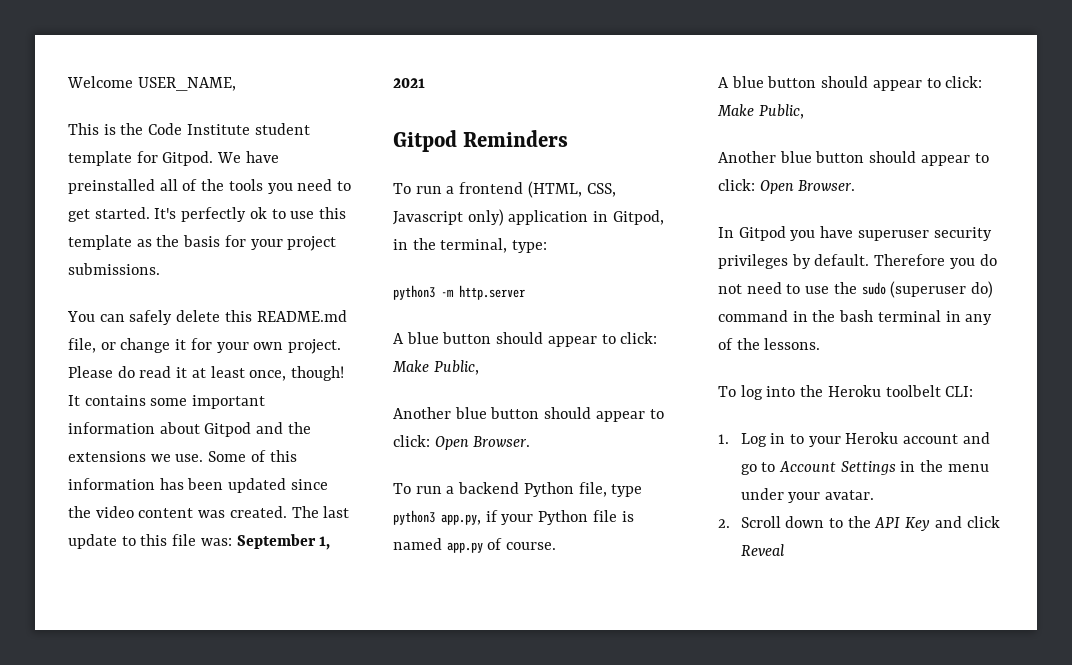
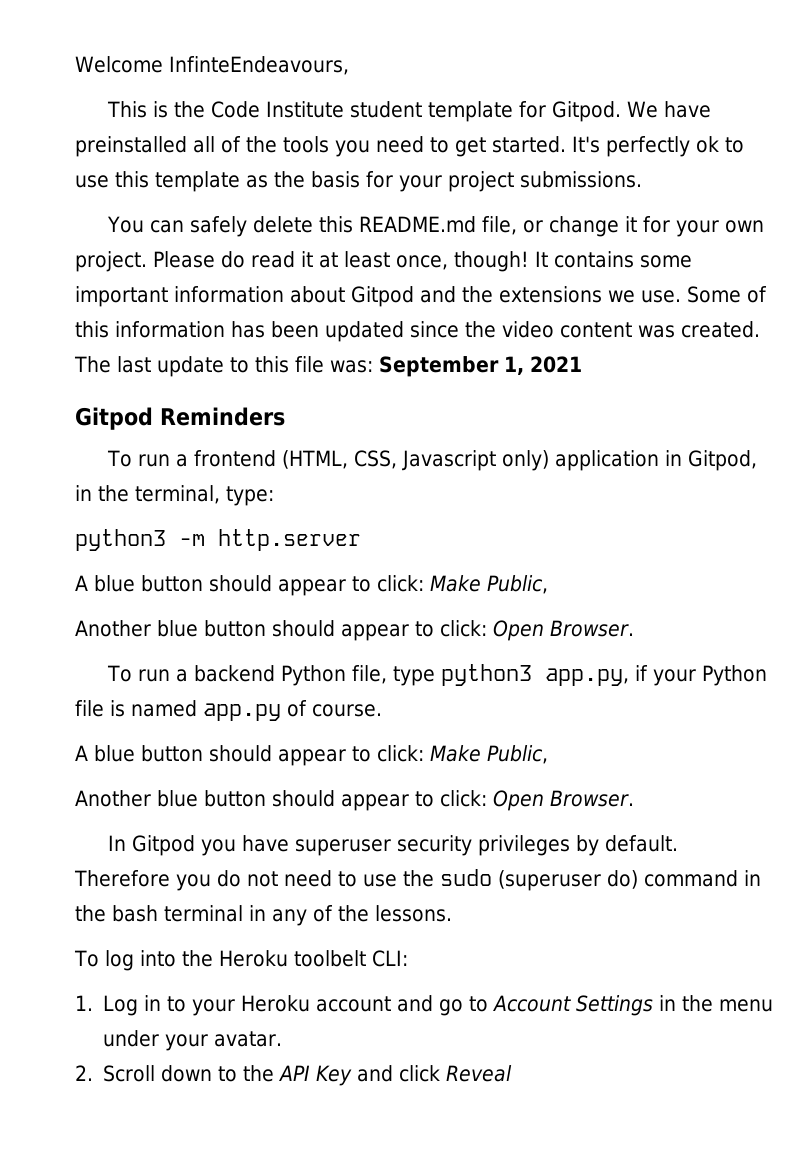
[137,77,236,91] USER_NAME, -> [168,56,349,75] InfinteEndeavours,

